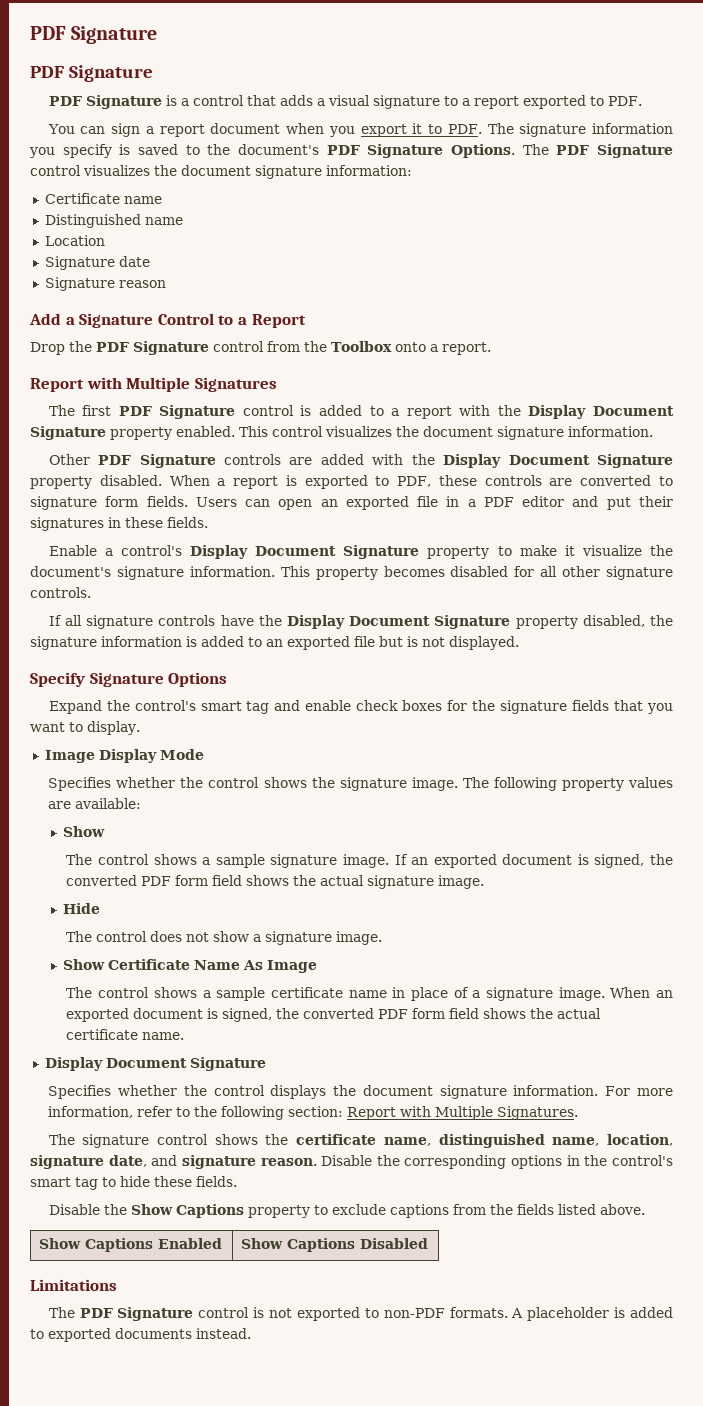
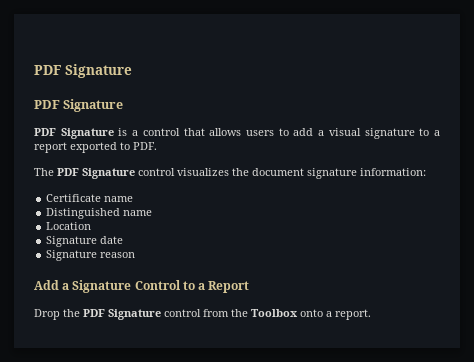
[279,95,313,106] adds -> [209,128,314,136] allows users to add
[47,123,673,137] [29,144,515,158] You can sign a report document when you export it to PDF. The signature information you specify is saved to the document's PDF Signature Options. -> (157, 146) none
[30,377,277,392] [48,405,674,419] [30,426,653,440] [48,454,674,468] [30,475,673,489] [30,496,673,510] [30,517,208,531] [48,545,673,559] [30,566,673,580] [30,587,91,598] [48,615,674,629] [30,636,519,650] [30,672,228,687] [48,700,674,714] [30,721,140,735] [44,749,204,763] [48,777,674,791] [48,798,142,809] [63,826,106,837] [66,854,674,868] [66,875,485,889] [63,903,101,914] [66,931,383,945] [63,959,318,973] [66,987,673,1001] [66,1008,602,1022] [66,1029,185,1040] [44,1057,266,1071] [48,1085,673,1099] [48,1106,579,1120] [48,1134,673,1148] [30,1155,673,1169] [30,1176,237,1190] [48,1204,645,1218] [39,1238,223,1252] [241,1238,429,1252] [30,1279,117,1291] [48,1307,673,1321] [30,1328,251,1342] // Report with Multiple Signatures // The first PDF Signature control is added to a report with the Display Document Signature property enabled. This control visualizes the document signature information. // Other PDF Signature controls are added with the Display Document Signature property disabled. When a report is exported to PDF, these controls are converted to signature form fields. Users can open an exported file in a PDF editor and put their signatures in these fields. // Enable a control's Display Document Signature property to make it visualize the document's signature information. This property becomes disabled for all other signature controls. // If all signature controls have the Display Document Signature property disabled, the signature information is added to an exported file but is not displayed. // Specify Signature Options // Expand the control's smart tag and enable check boxes for the signature fields that you want to display. // Image Display Mode // Specifies whether the control shows the signature image. The following property values are available: // Show // The control shows a sample signature image. If an exported document is signed, the converted PDF form field shows the actual signature image. // Hide // The control does not show a signature image. // Show Certificate Name As Image // The control shows a sample certificate name in place of a signature image. When an exported document is signed, the converted PDF form field shows the actual certificate name. // Display Document Signature // Specifies whether the control displays the document signature information. For more information, refer to the following section: Report with Multiple Signatures. // The signature control shows the certificate name, distinguished name, location, signature date, and signature reason. Disable the corresponding options in the control's smart tag to hide these fields. // Disable the Show Captions property to exclude captions from the fields listed above. // Show Captions Enabled | Show Captions Disabled // Limitations // The PDF Signature control is not exported to non-PDF formats. A placeholder is added to exported documents instead. -> (371, 314) none

